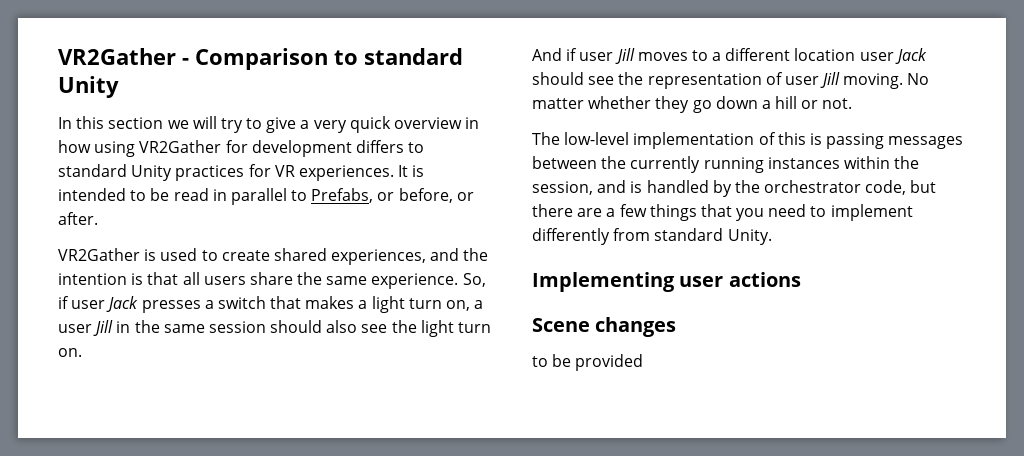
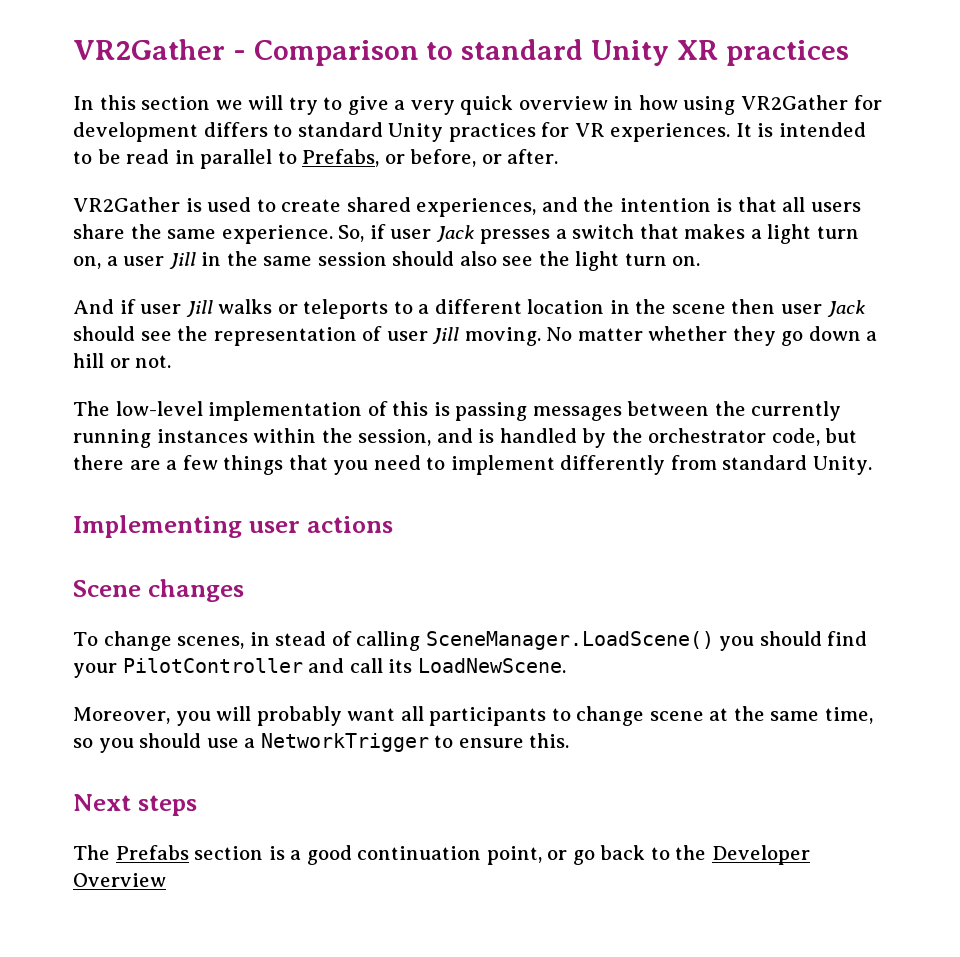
(119, 87) none -> [676,40,849,66] XR practices
[637,52,688,61] moves -> [218,299,389,319] walks or teleports
(856, 54) none -> [609,299,776,314] in the scene then
[532,354,644,371] to be provided -> [73,631,868,651] [73,658,566,678] [73,706,873,726] [73,733,570,753] [73,794,197,816] [73,845,810,865] [73,873,166,887] To change scenes, in stead of calling SceneManager.LoadScene() you should find your PilotController and call its LoadNewScene. // Moreover, you will probably want all participants to change scene at the same time, so you should use a NetworkTrigger to ensure this. // Next steps // The Prefabs section is a good continuation point, or go back to the Developer Overview

